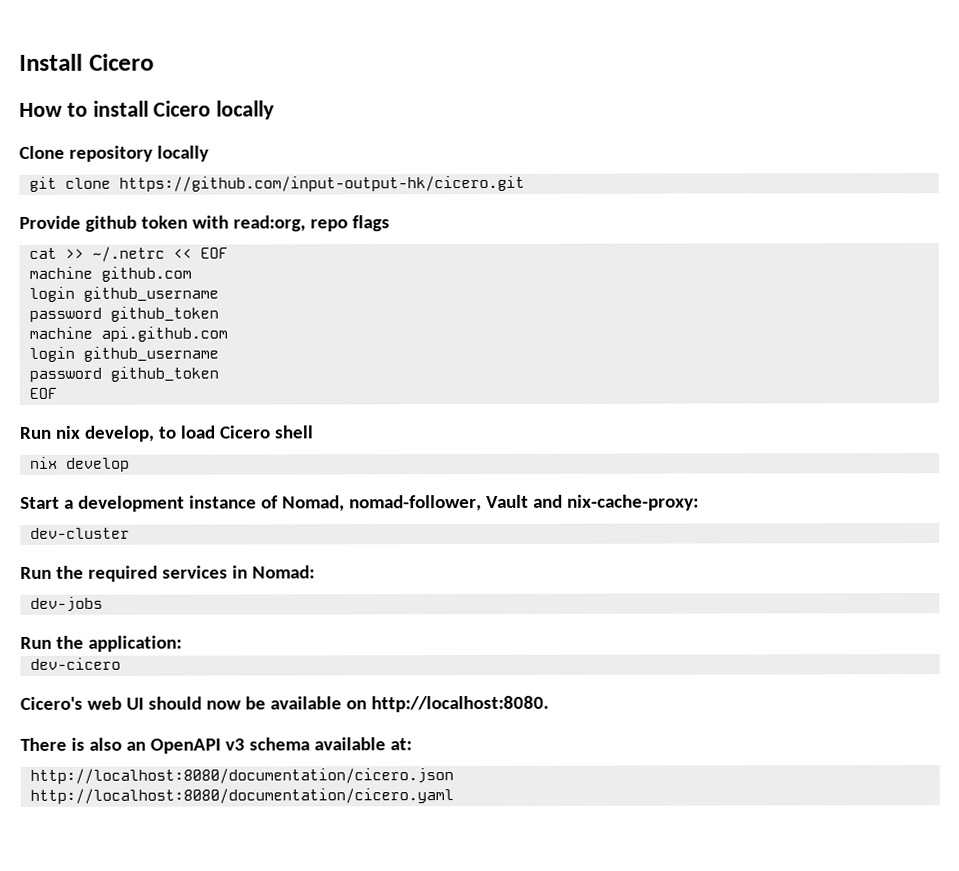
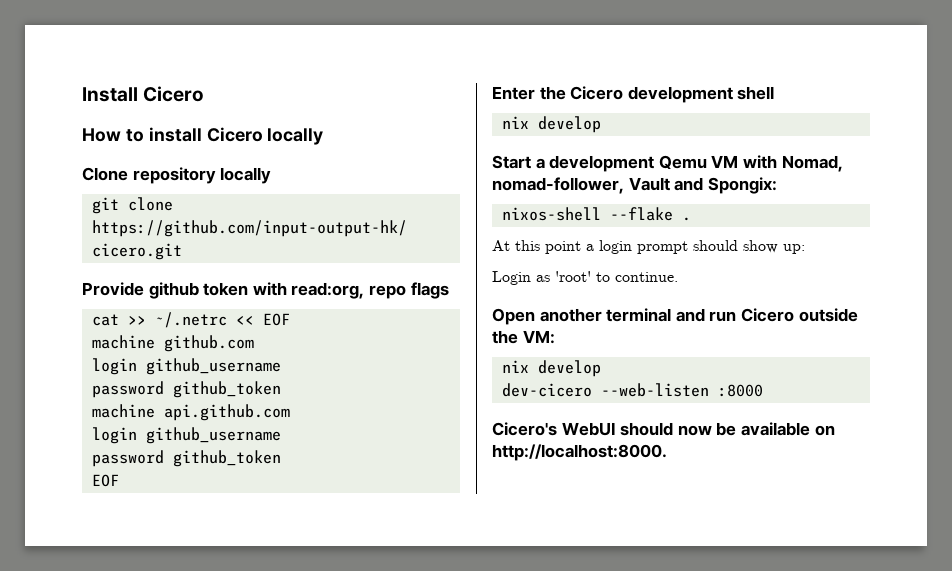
[19,425,271,442] Run nix develop, to load Cicero -> [492,86,733,103] Enter the Cicero development
[188,495,278,509] instance of -> [658,155,777,169] Qemu VM with
[566,494,699,511] [29,527,130,539] [20,565,315,582] [29,596,103,612] [20,635,182,652] nix-cache-proxy: // dev-cluster // Run the required services in Nomad: // dev-jobs // Run the application: -> [707,177,777,194] [501,207,691,221] [492,240,805,254] [492,271,678,285] [492,308,858,325] [492,330,555,344] [501,360,601,377] Spongix: // nixos-shell --flake . // At this point a login prompt should show up: // Login as 'root' to continue. // Open another terminal and run Cicero outside the VM: // nix develop
(121, 663) none -> [600,383,763,397] --web-listen :8000
[86,696,144,710] web UI -> [561,422,616,436] WebUI
[370,695,549,713] [20,737,412,754] [29,768,454,784] [29,788,454,804] http://localhost:8080. // There is also an OpenAPI v3 schema available at: // http://localhost:8080/documentation/cicero.json // http://localhost:8080/documentation/cicero.yaml -> [492,444,667,461] http://localhost:8000.

